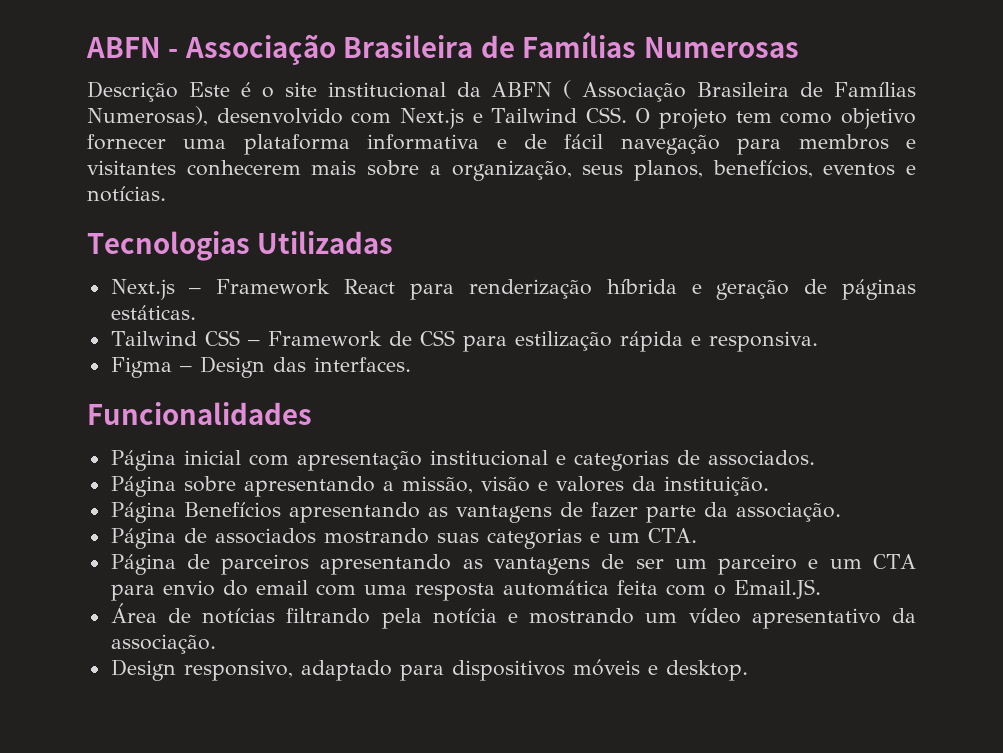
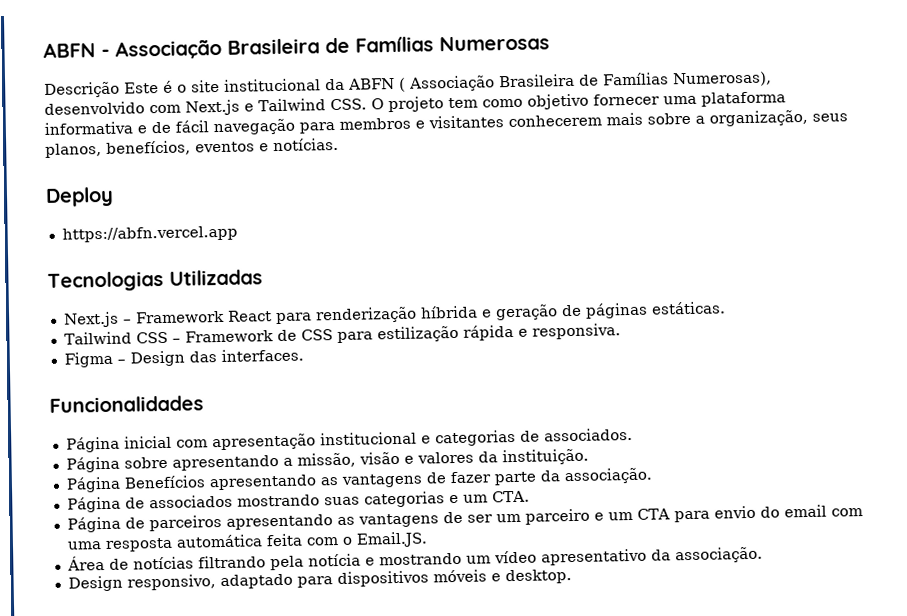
(166, 194) none -> [45,186,114,207] [61,225,238,243] // Deploy // https://abfn.vercel.app

